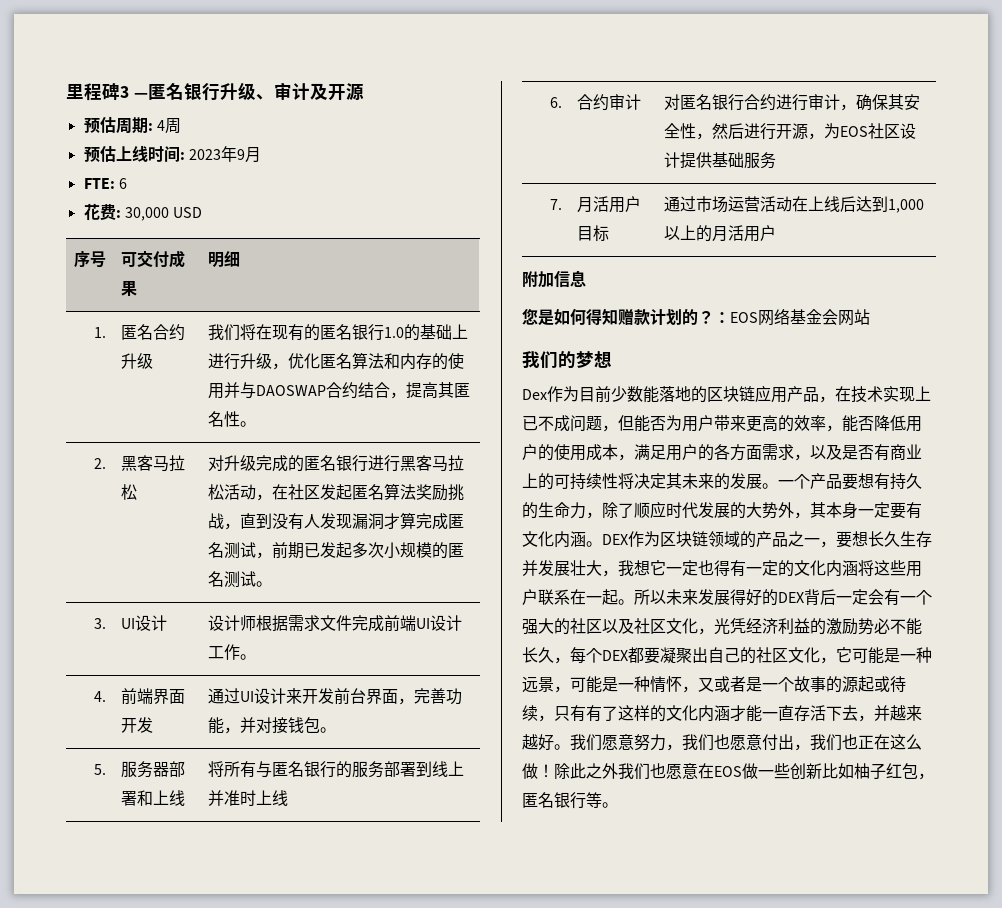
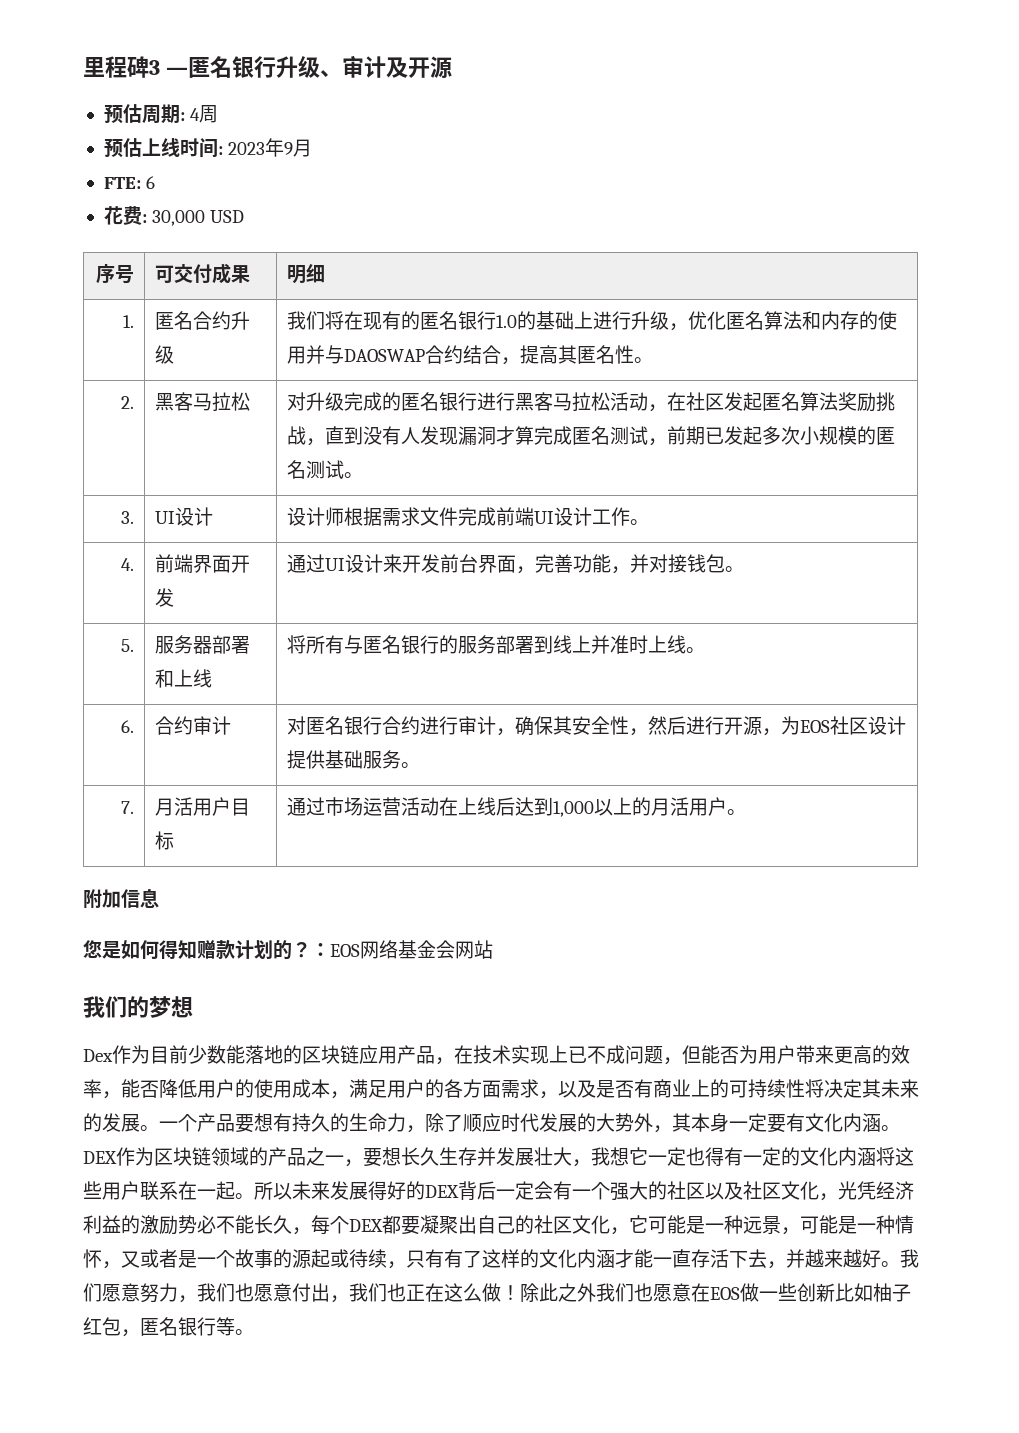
(288, 798) none -> [686,647,706,653] 。
(776, 160) none -> [401,762,421,768] 。
(776, 233) none -> [727,809,747,815] 。

